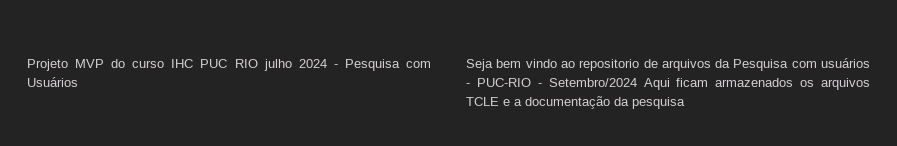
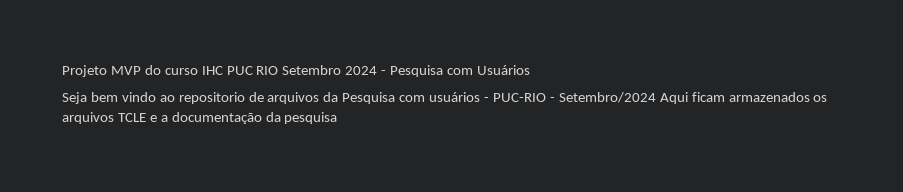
[263,59,292,71] julho -> [282,65,342,75] Setembro

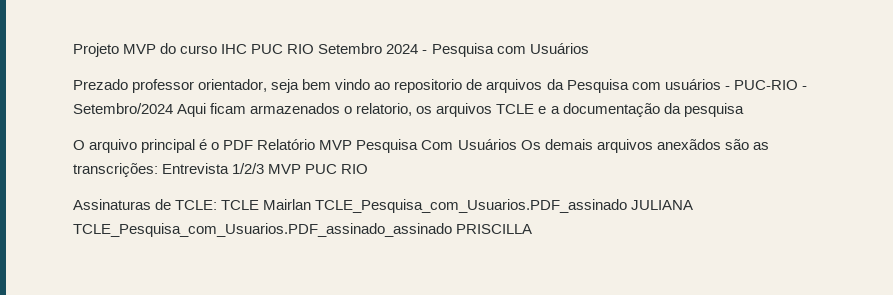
[62,92,87,104] Seja -> [73,79,300,93] Prezado professor orientador, seja
(810, 97) none -> [344,103,413,116] o relatorio,
(338, 118) none -> [73,139,769,153] [73,163,369,177] [73,199,694,213] [73,223,533,237] // O arquivo principal é o PDF Relatório MVP Pesquisa Com Usuários Os demais arquivos anexãdos são as transcrições: Entrevista 1/2/3 MVP PUC RIO // Assinaturas de TCLE: TCLE Mairlan TCLE_Pesquisa_com_Usuarios.PDF_assinado JULIANA TCLE_Pesquisa_com_Usuarios.PDF_assinado_assinado PRISCILLA

